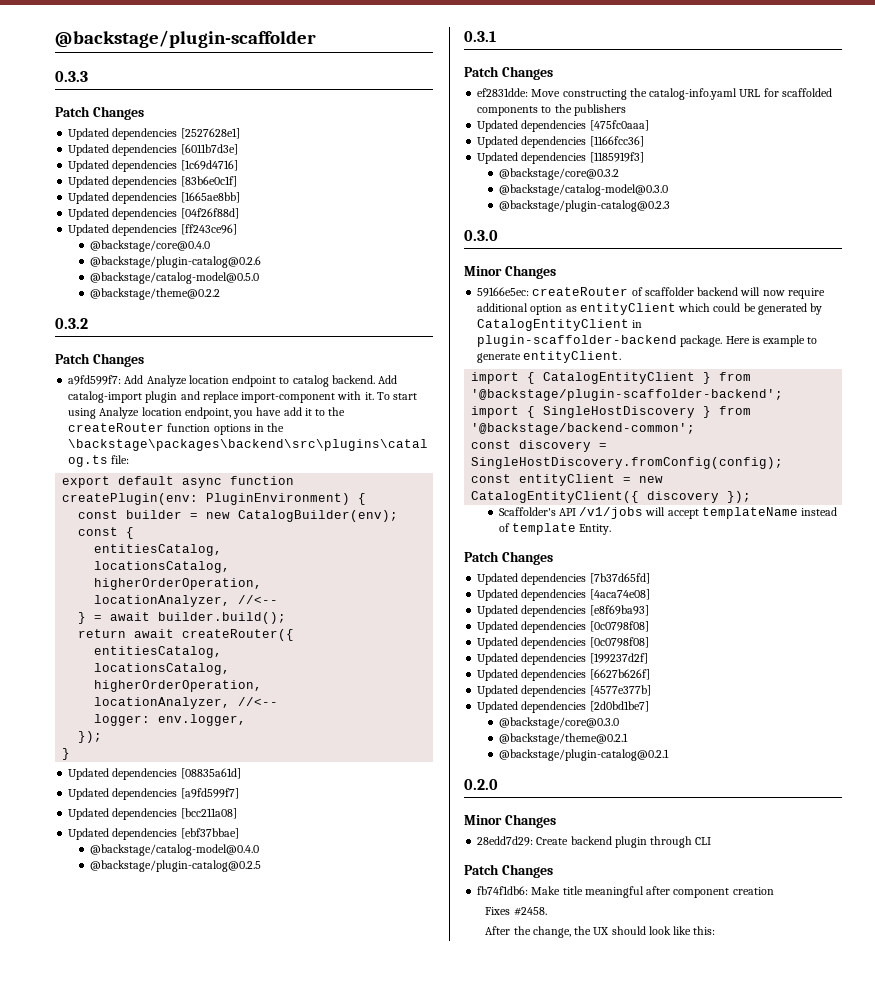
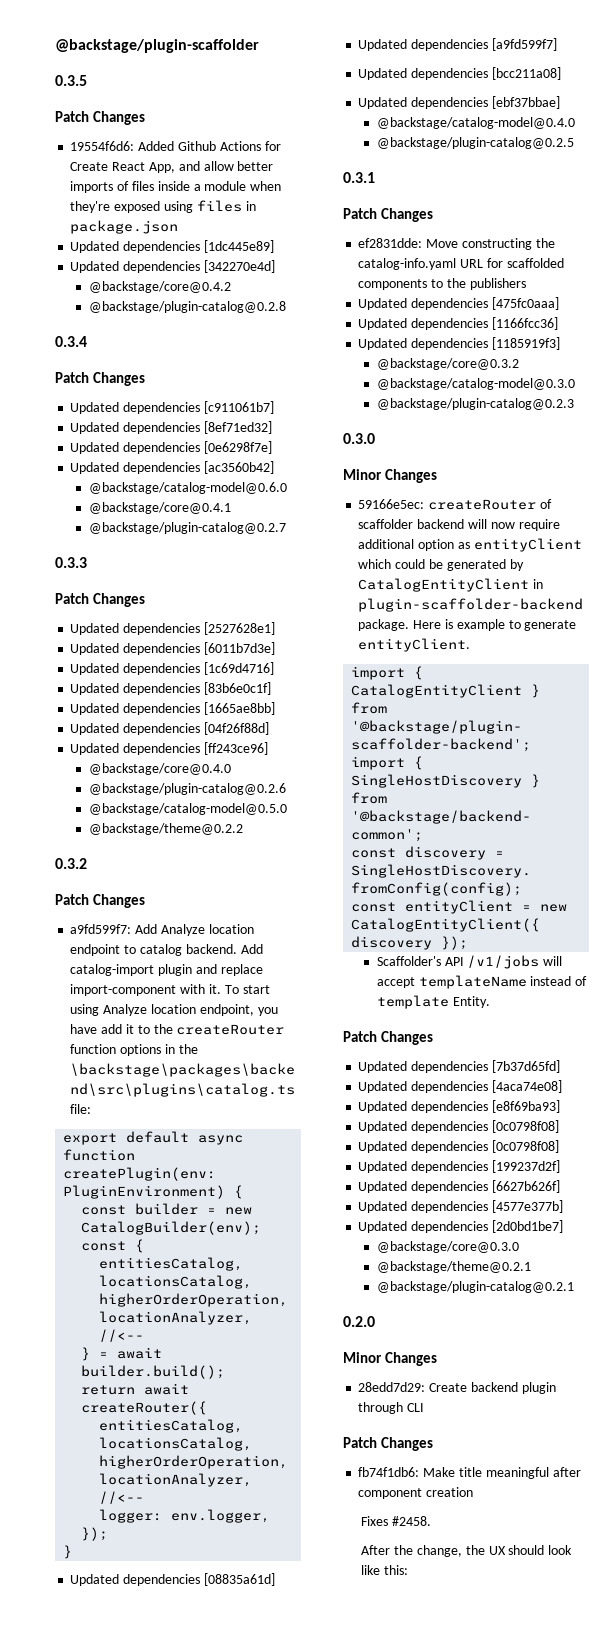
(316, 39) none -> [55,75,87,86] [55,111,145,125] [70,141,281,151] [70,161,274,173] [70,181,282,193] [70,200,256,213] [70,220,179,234] [70,240,274,253] [70,260,275,273] [88,281,231,293] [88,301,286,313] [55,336,87,347] [55,372,145,386] [70,401,274,414] [70,421,272,434] [70,441,272,454] [70,461,274,474] [88,482,287,494] [88,502,231,514] [88,522,286,534] // 0.3.5 // Patch Changes // 19554f6d6: Added Github Actions for Create React App, and allow better imports of files inside a module when they're exposed using files in package.json // Updated dependencies [1dc445e89] // Updated dependencies [342270e4d] // @backstage/core@0.4.2 // @backstage/plugin-catalog@0.2.8 // 0.3.4 // Patch Changes // Updated dependencies [c911061b7] // Updated dependencies [8ef71ed32] // Updated dependencies [0e6298f7e] // Updated dependencies [ac3560b42] // @backstage/catalog-model@0.6.0 // @backstage/core@0.4.1 // @backstage/plugin-catalog@0.2.7

